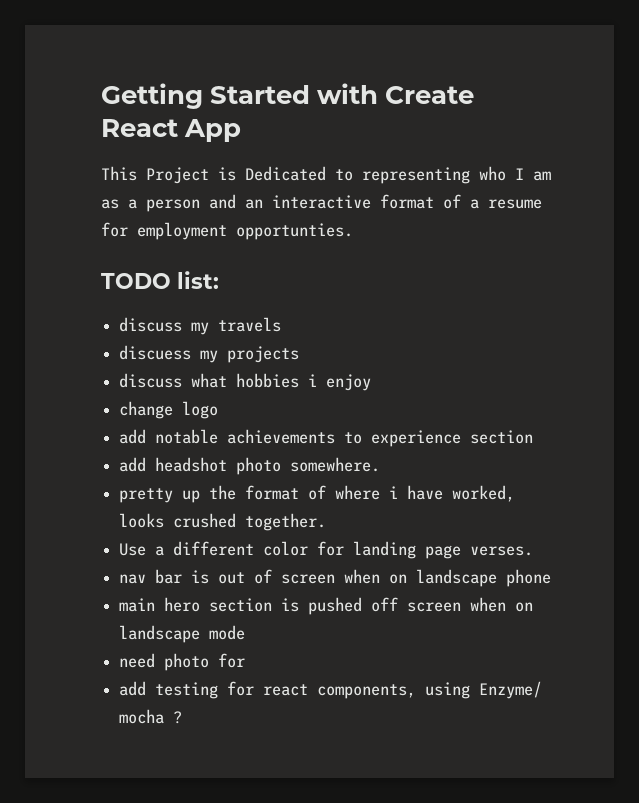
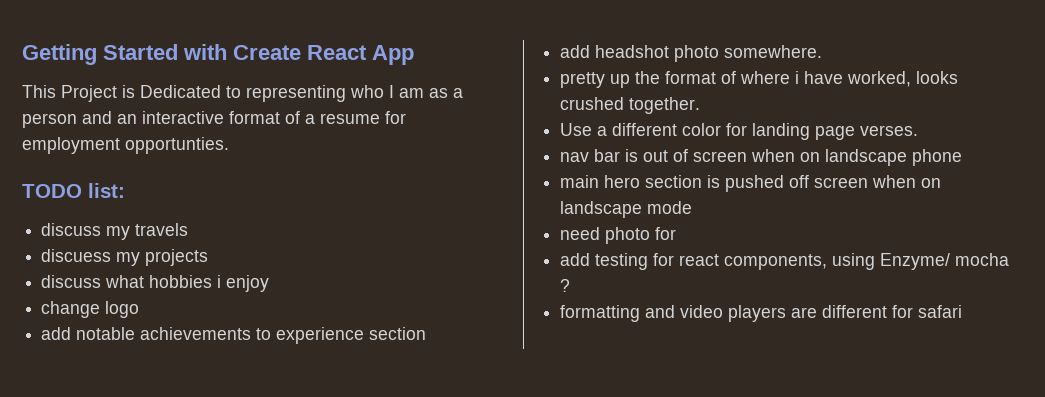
(183, 717) none -> [560,305,963,322] // formatting and video players are different for safari

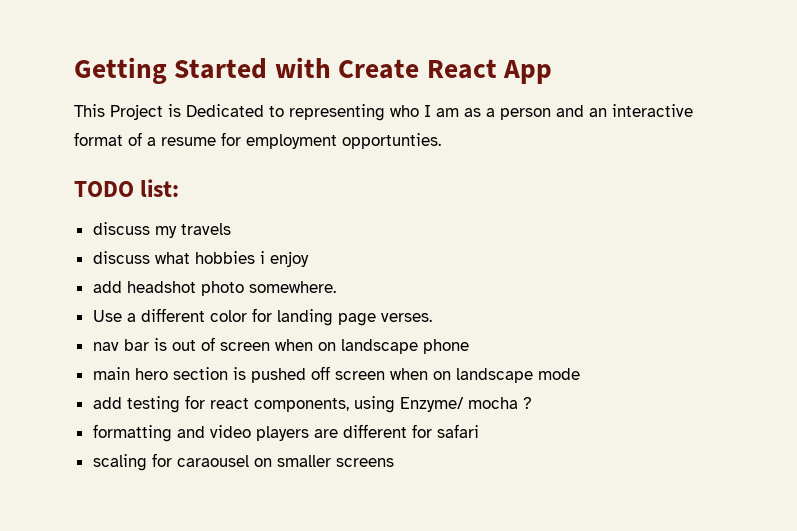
[41,249,209,266] // discuess my projects -> (231, 229) none
[41,301,140,318] [41,327,427,344] [560,45,823,62] [560,71,959,88] [560,97,701,114] change logo // add notable achievements to experience section // add headshot photo somewhere. // pretty up the format of where i have worked, looks crushed together. -> [92,281,336,296] add headshot photo somewhere.
[560,227,677,244] // need photo for -> (580, 374) none
(963, 311) none -> [92,453,394,471] // scaling for caraousel on smaller screens

